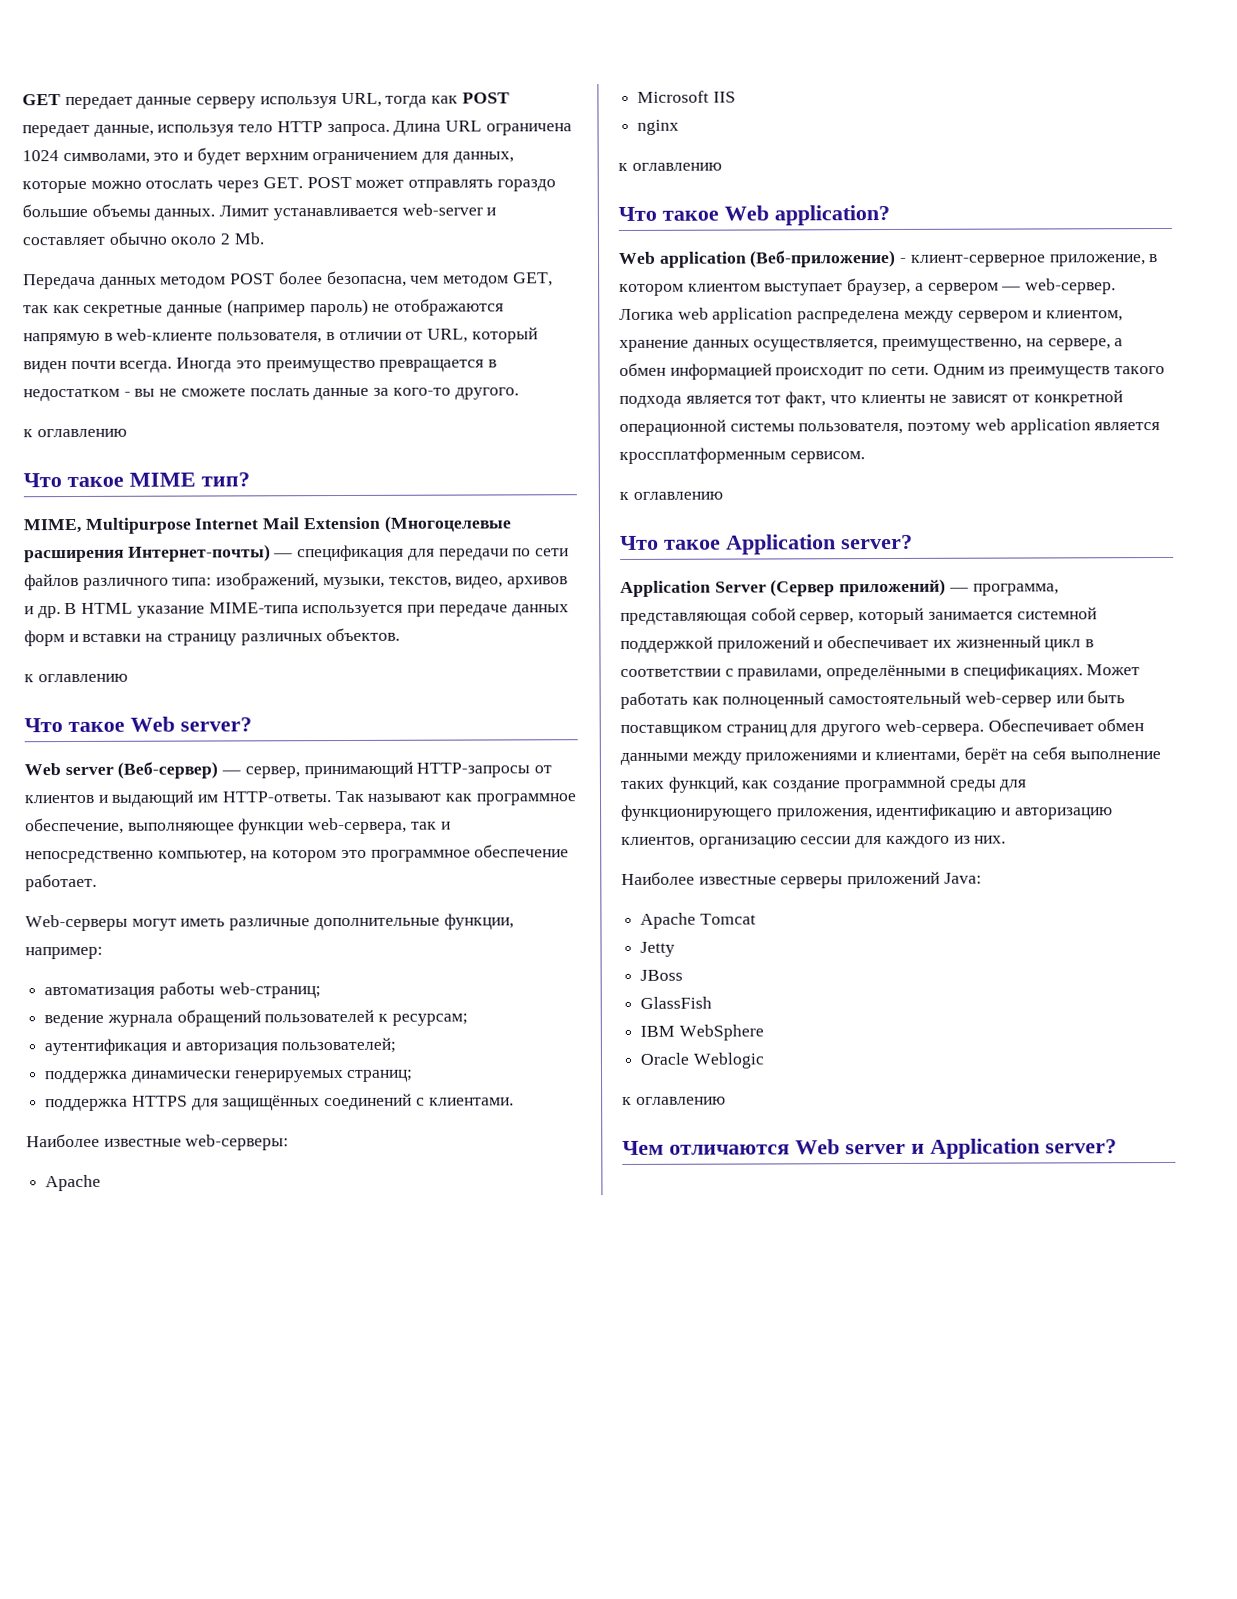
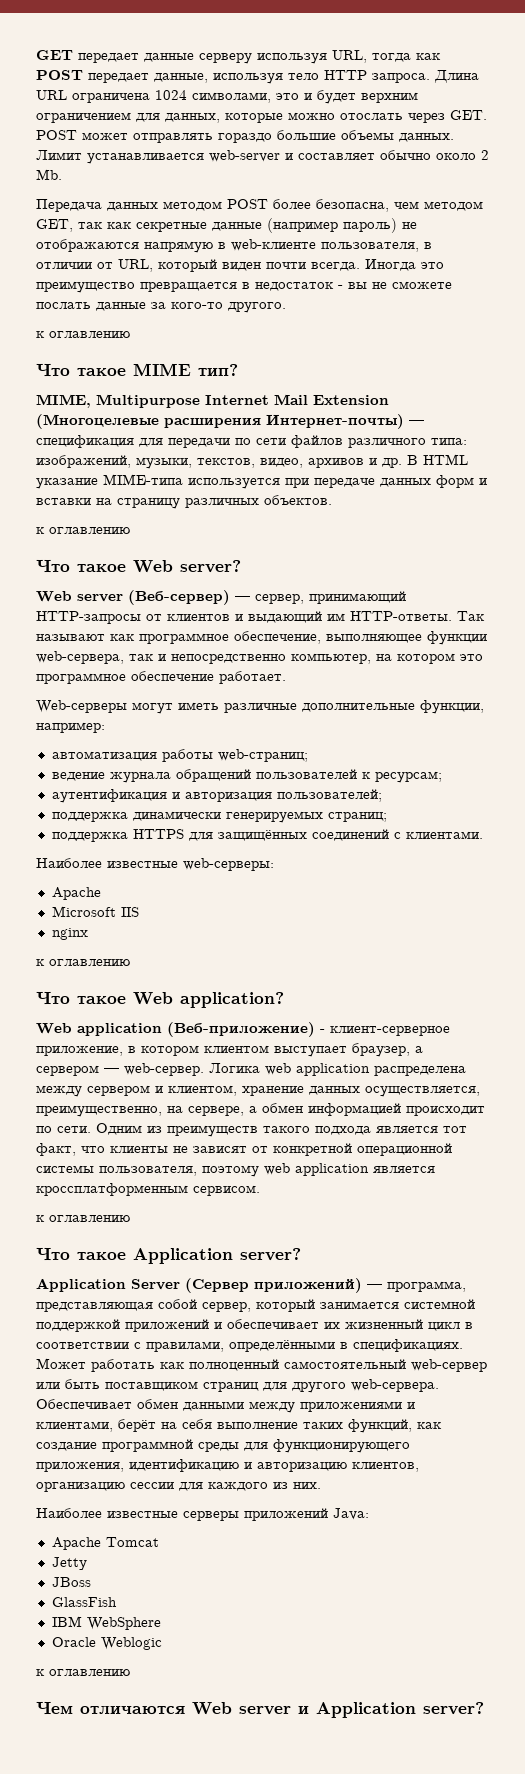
[23,388,120,402] недостатком -> [255,282,334,291] недостаток

